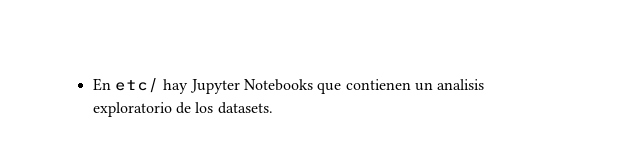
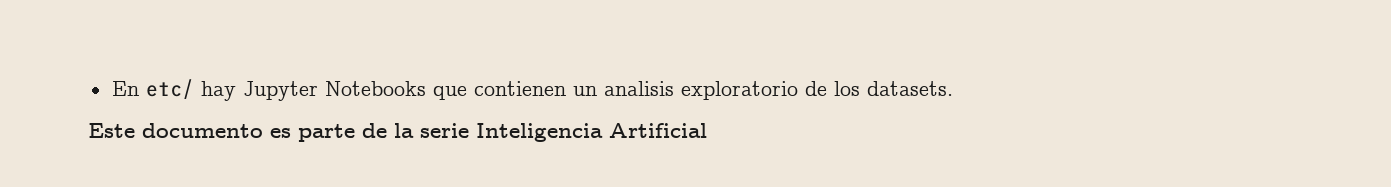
(273, 108) none -> [88,123,707,142] // Este documento es parte de la serie Inteligencia Artificial

